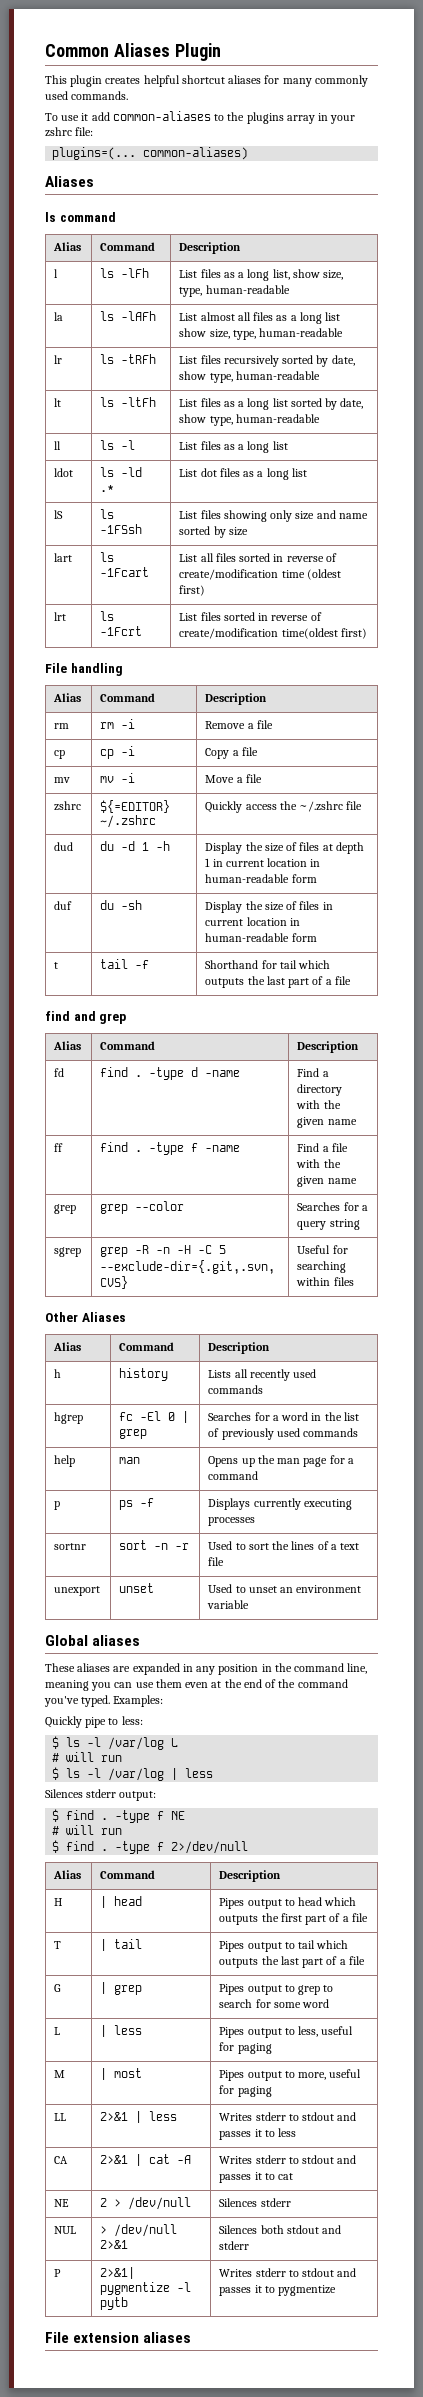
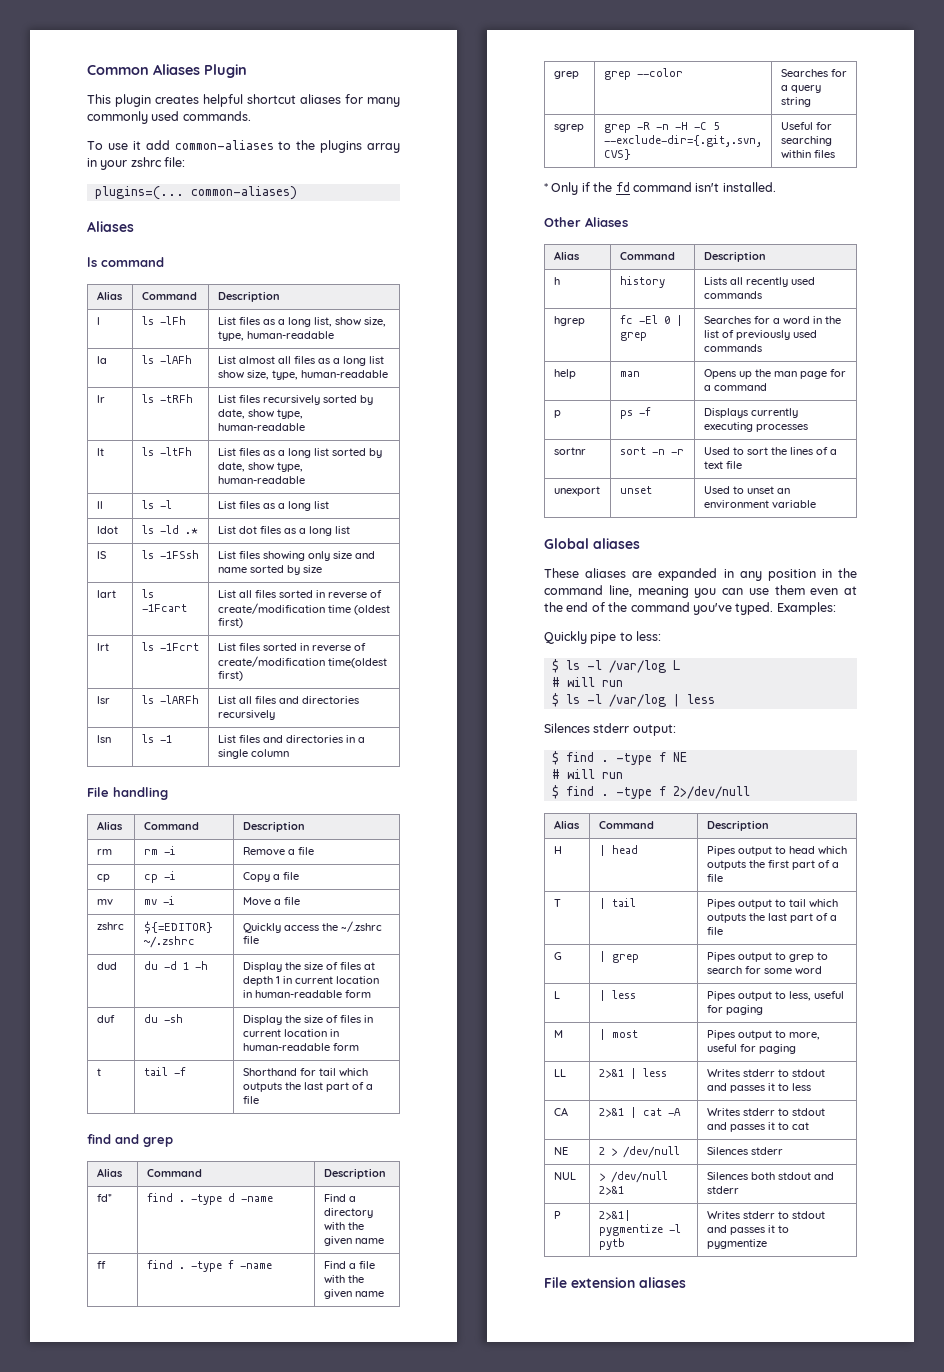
(367, 633) none -> [96,696,110,704] [141,695,199,704] [217,696,359,704] [217,710,275,720] [96,735,111,743] [141,734,172,743] [217,735,365,743] [217,749,289,759] // lsr | ls -lARFh | List all files and directories recursively // lsn | ls -1 | List files and directories in a single column
[54,1068,65,1077] fd -> [96,1194,112,1202] fd*
(354, 1281) none -> [544,182,776,195] // * Only if the fd command isn't installed.

